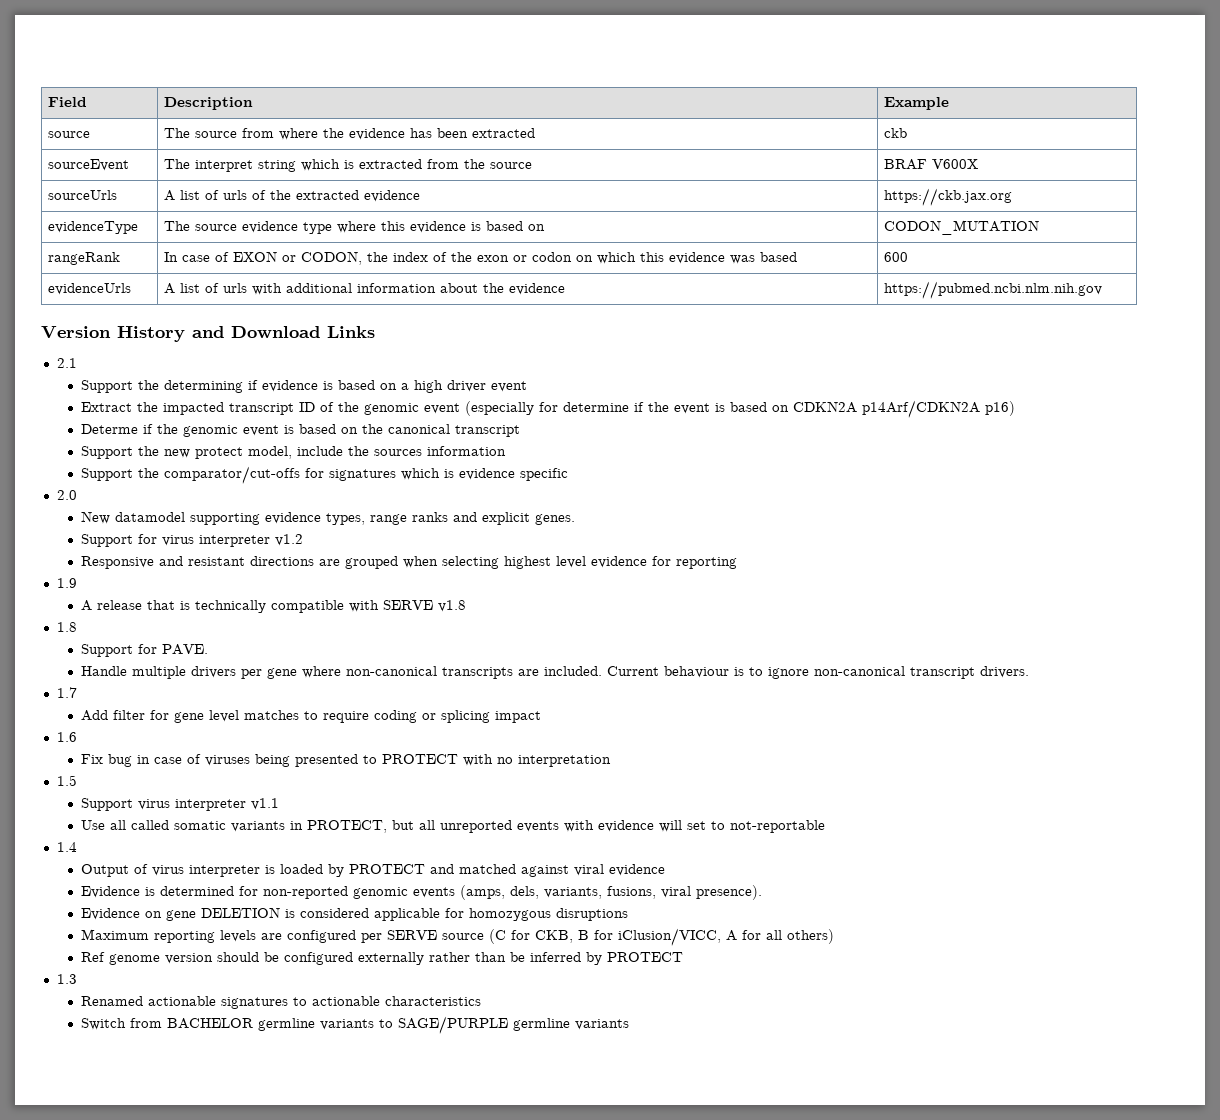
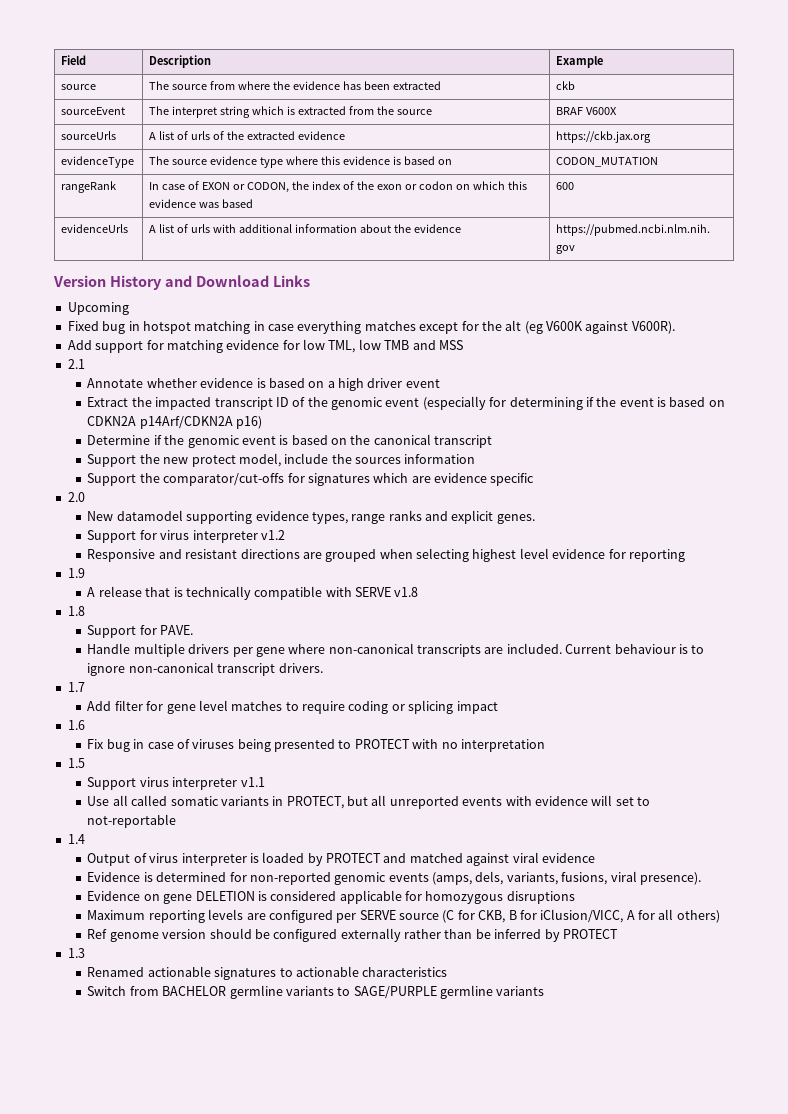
[56,358,77,368] [80,380,258,393] 2.1 // Support the determining if -> [67,302,129,315] [67,320,675,334] [67,339,463,353] [67,359,85,369] [87,378,197,388] Upcoming // Fixed bug in hotspot matching in case everything matches except for the alt (eg V600K against V600R). // Add support for matching evidence for low TML, low TMB and MSS // 2.1 // Annotate whether
[562,402,629,412] determine -> [509,397,583,410] determining
[80,424,138,434] Determe -> [87,435,151,445] Determine
[443,469,454,478] is -> [411,476,431,483] are

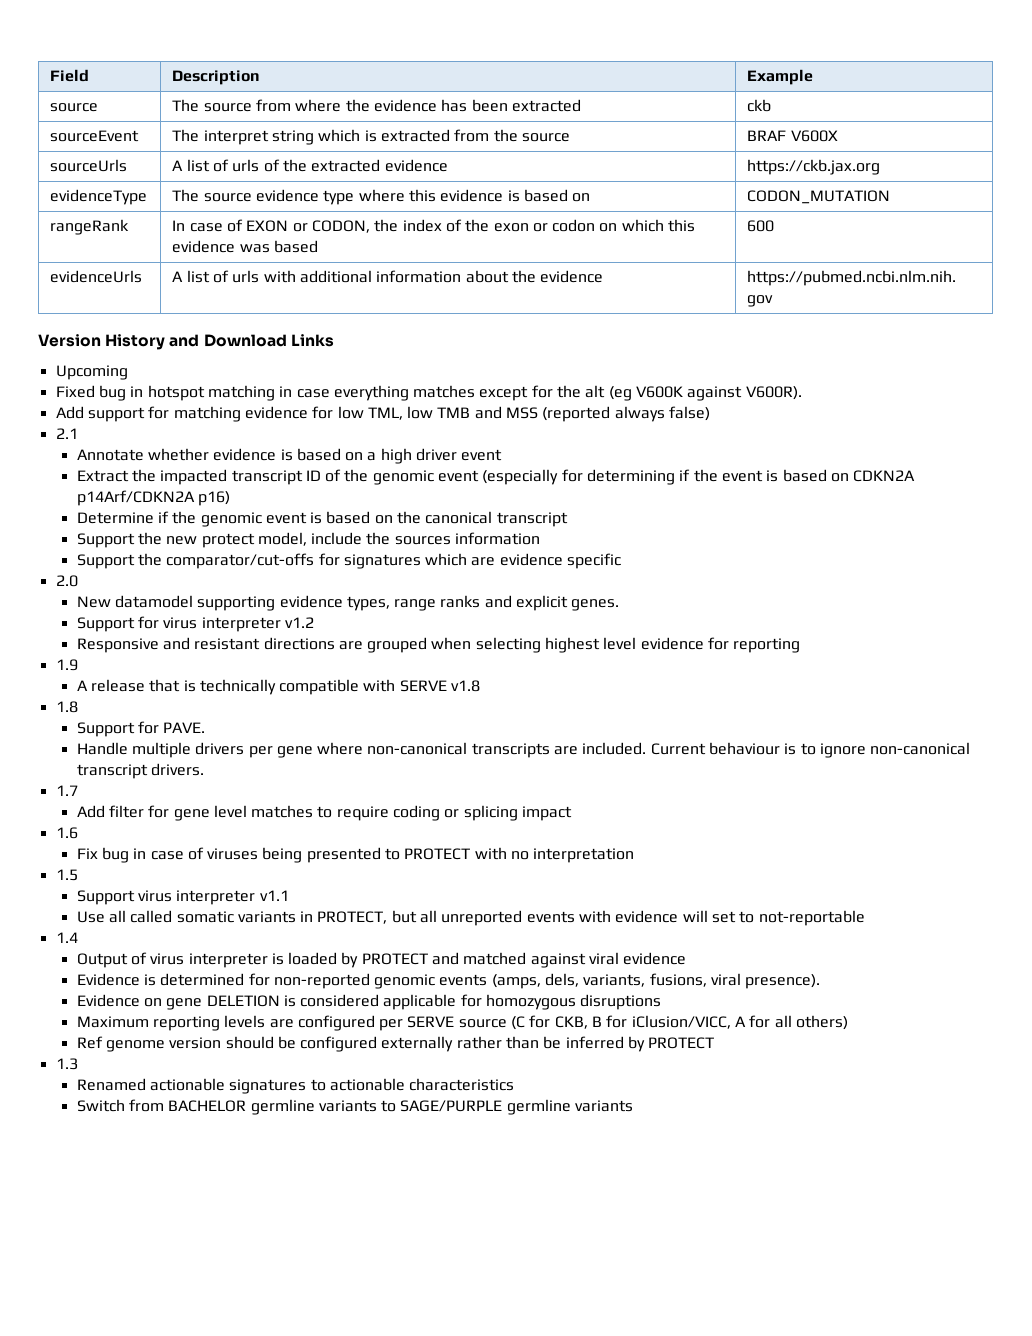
(463, 345) none -> [542,406,711,422] (reported always false)

